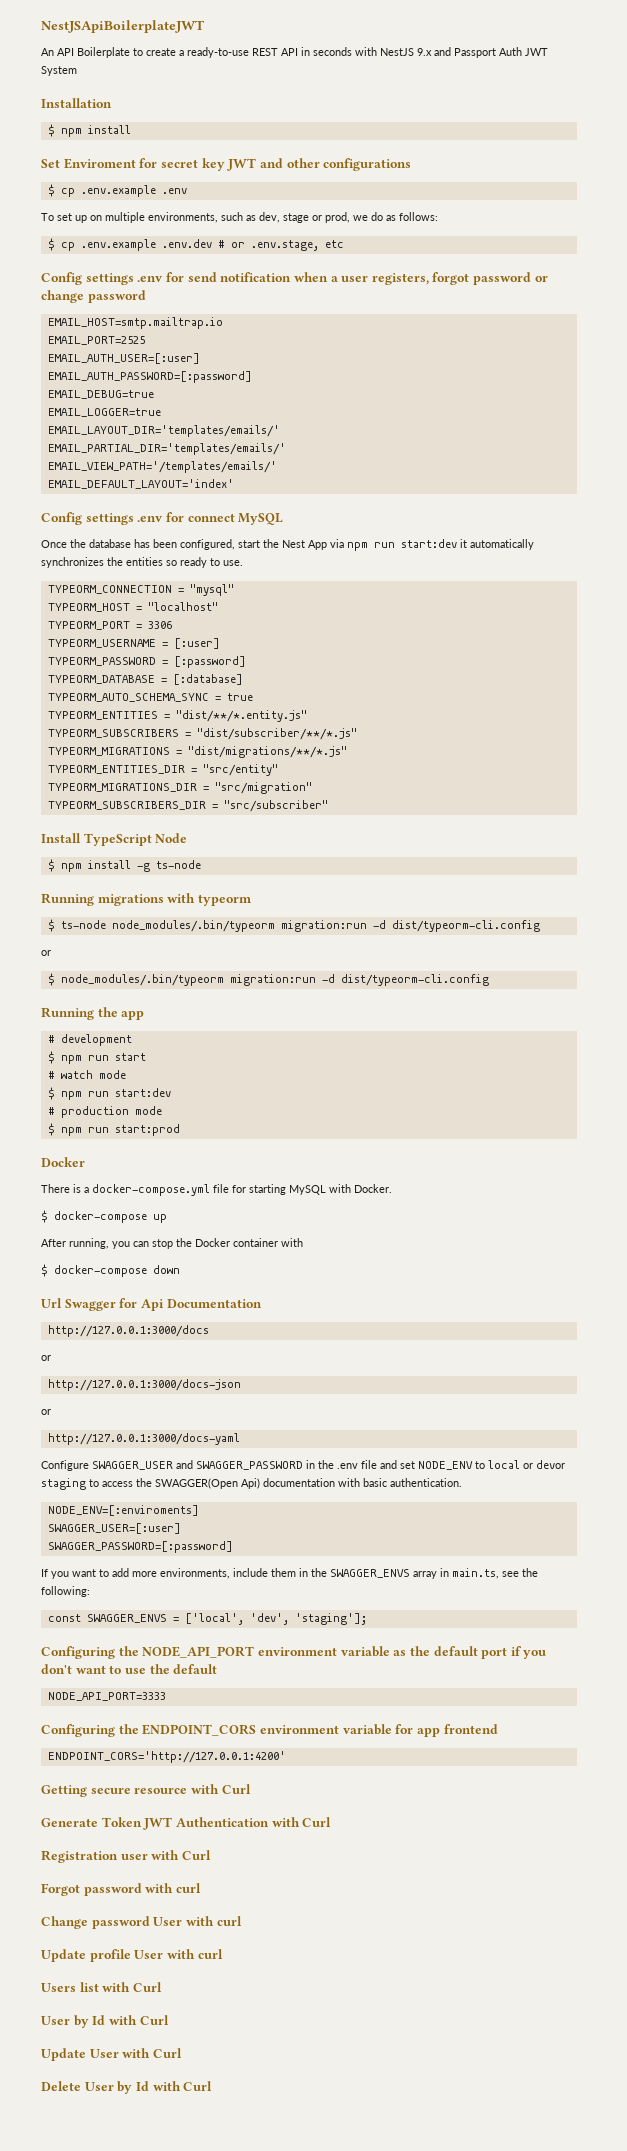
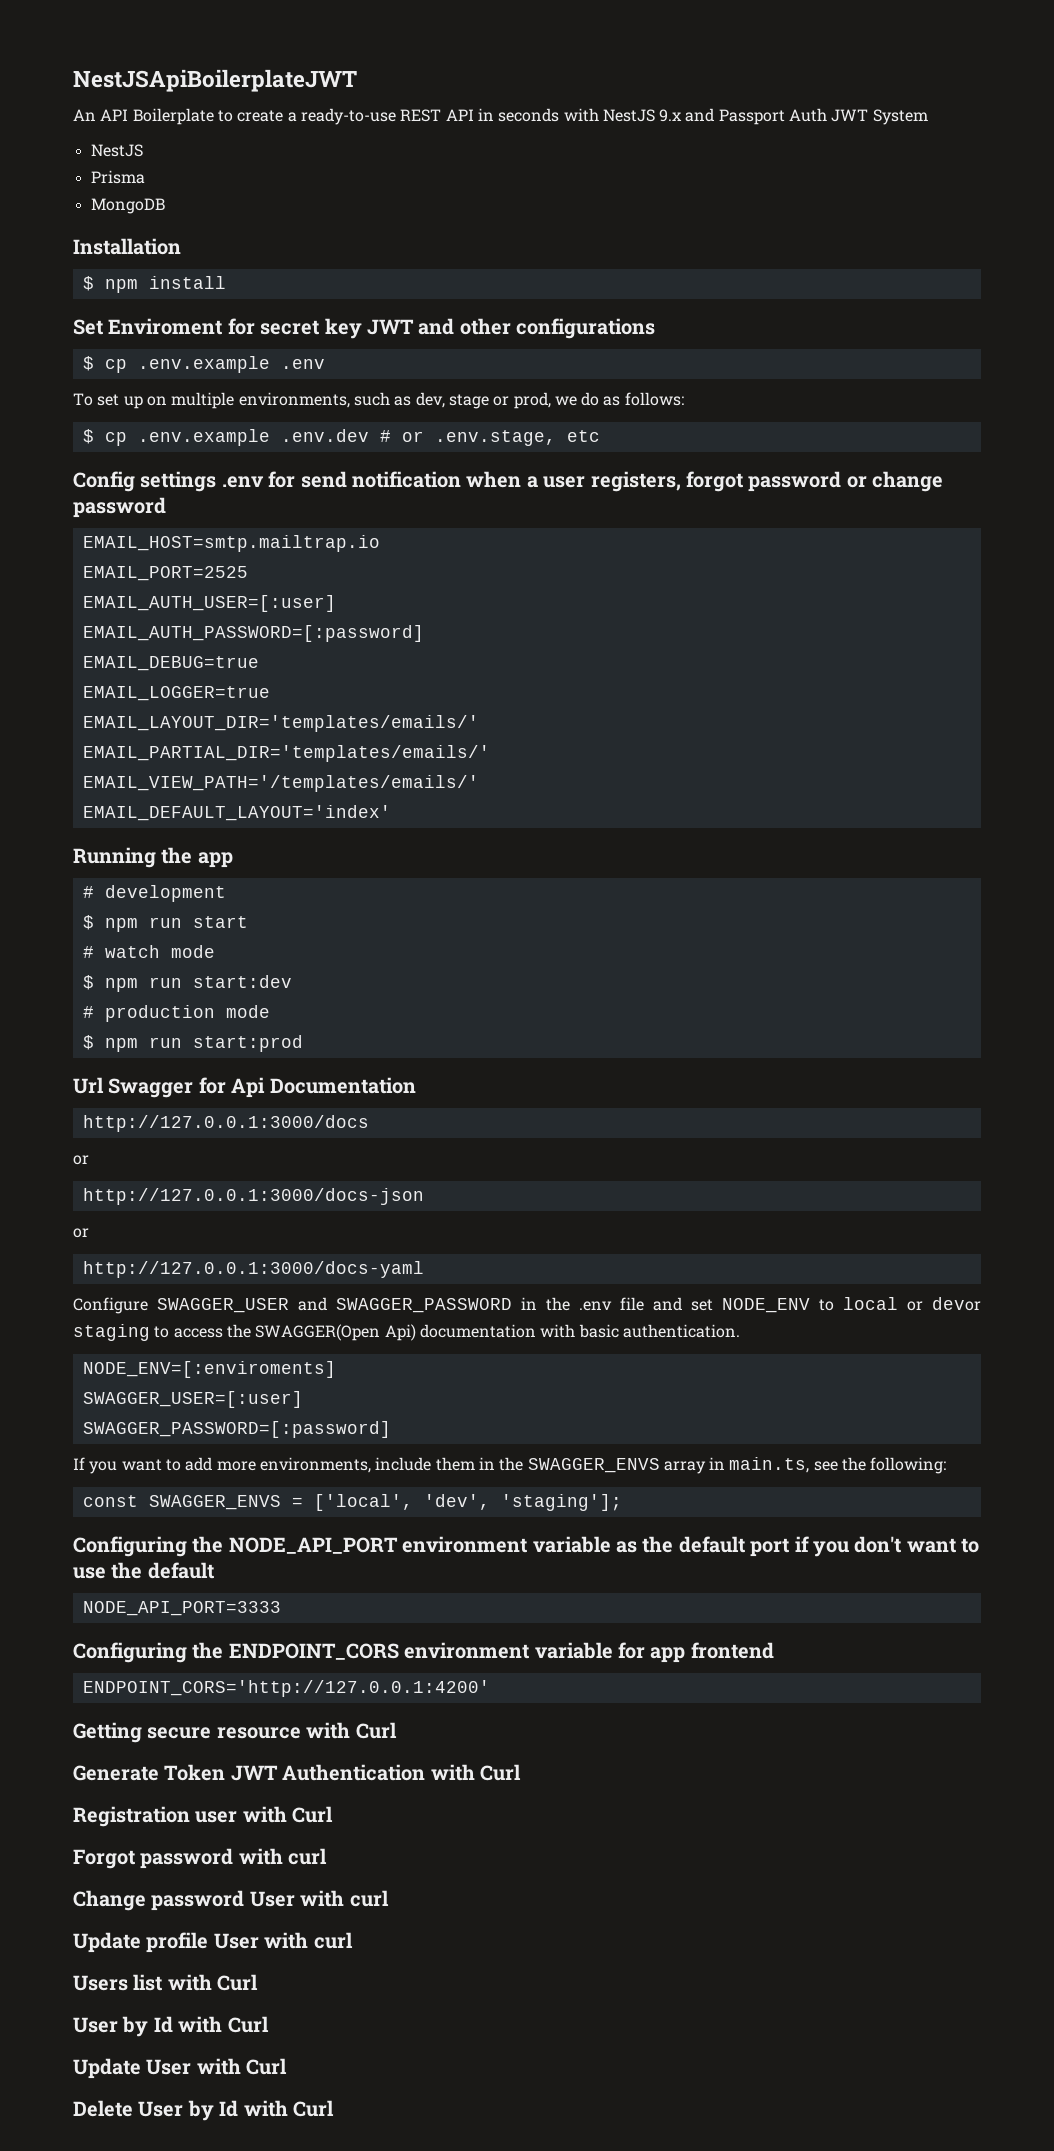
(77, 71) none -> [90,144,143,157] [90,170,145,184] [90,198,165,214] // NestJS // Prisma // MongoDB
[41,512,284,525] [41,539,534,551] [41,557,243,568] [47,584,234,596] [47,602,218,612] [47,621,172,630] [47,638,220,649] [47,656,246,668] [47,674,243,685] [47,693,253,702] [47,710,307,722] [47,728,357,740] [47,746,347,758] [47,764,278,776] [47,782,312,794] [47,800,328,812] [41,833,188,846] [47,859,201,872] [41,893,252,906] [47,919,540,932] [41,950,51,956] [47,973,489,986] // Config settings .env for connect MySQL // Once the database has been configured, start the Nest App via npm run start:dev it automatically synchronizes the entities so ready to use. // TYPEORM_CONNECTION = "mysql" // TYPEORM_HOST = "localhost" // TYPEORM_PORT = 3306 // TYPEORM_USERNAME = [:user] // TYPEORM_PASSWORD = [:password] // TYPEORM_DATABASE = [:database] // TYPEORM_AUTO_SCHEMA_SYNC = true // TYPEORM_ENTITIES = "dist/**/*.entity.js" // TYPEORM_SUBSCRIBERS = "dist/subscriber/**/*.js" // TYPEORM_MIGRATIONS = "dist/migrations/**/*.js" // TYPEORM_ENTITIES_DIR = "src/entity" // TYPEORM_MIGRATIONS_DIR = "src/migration" // TYPEORM_SUBSCRIBERS_DIR = "src/subscriber" // Install TypeScript Node // $ npm install -g ts-node // Running migrations with typeorm // $ ts-node node_modules/.bin/typeorm migration:run -d dist/typeorm-cli.config // or // $ node_modules/.bin/typeorm migration:run -d dist/typeorm-cli.config -> (391, 813) none
[41,1157,85,1167] [41,1184,392,1196] [41,1210,167,1223] [41,1238,303,1249] [41,1264,180,1277] // Docker // There is a docker-compose.yml file for starting MySQL with Docker. // $ docker-compose up // After running, you can stop the Docker container with // $ docker-compose down -> (303, 1043) none

